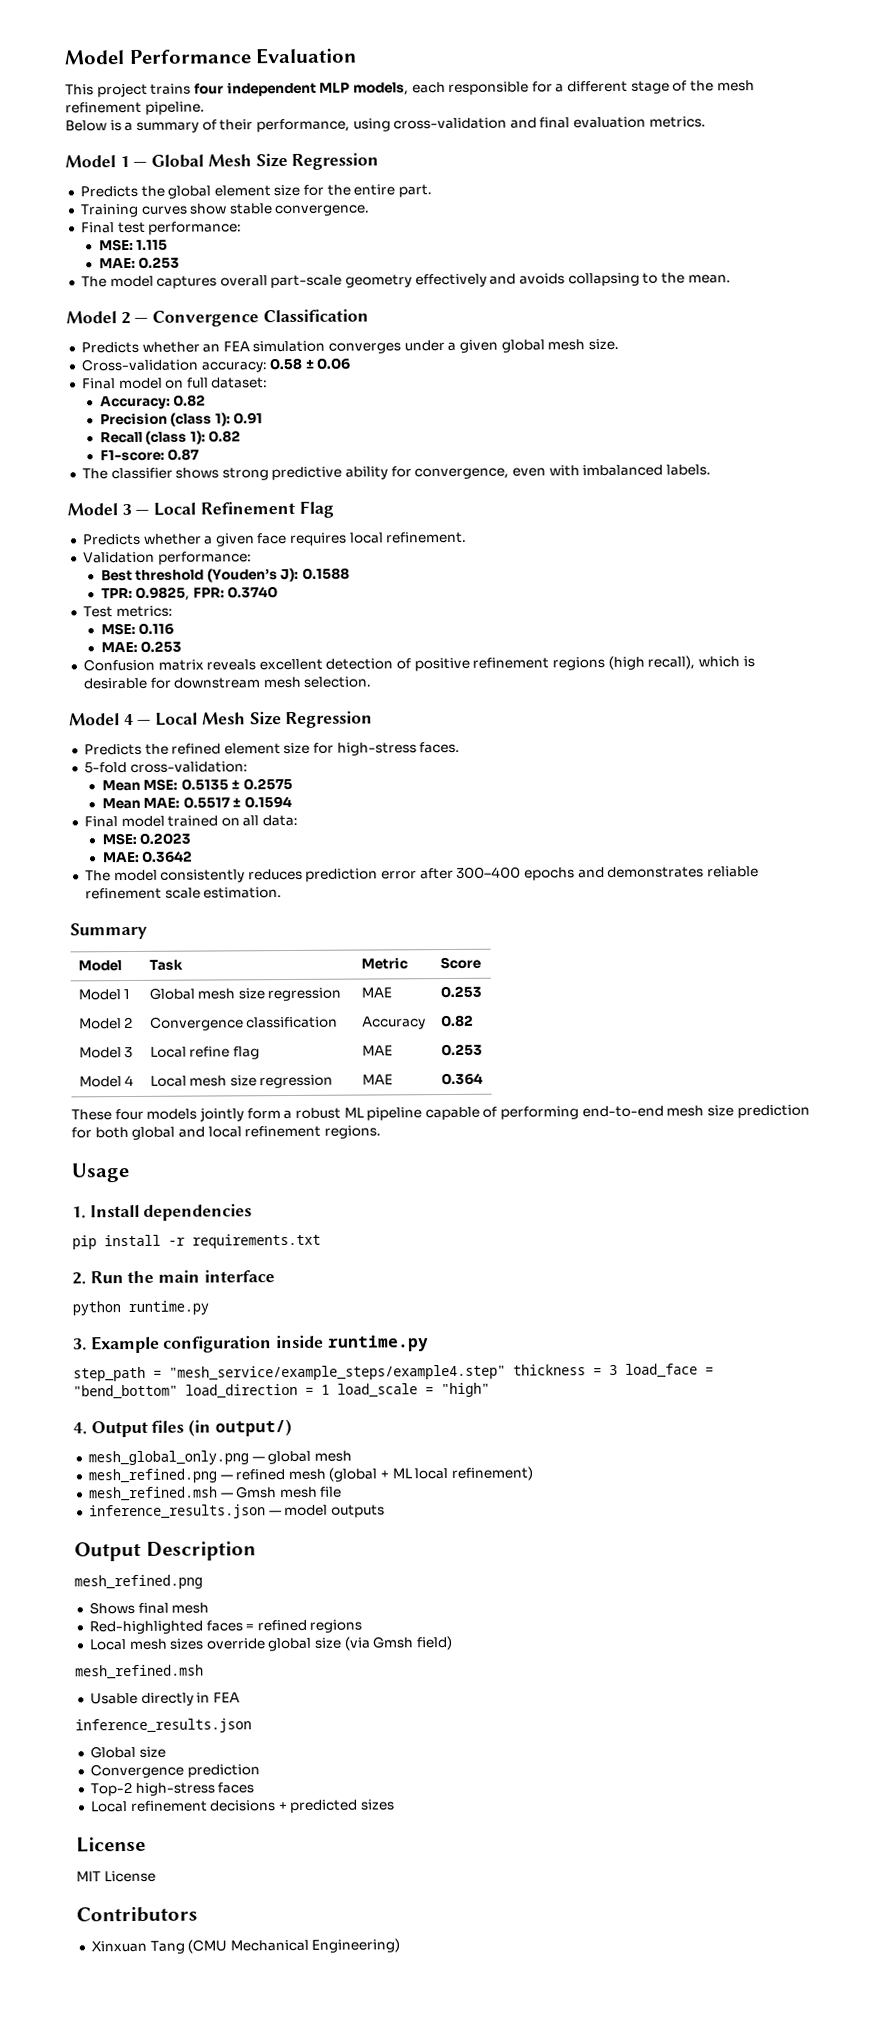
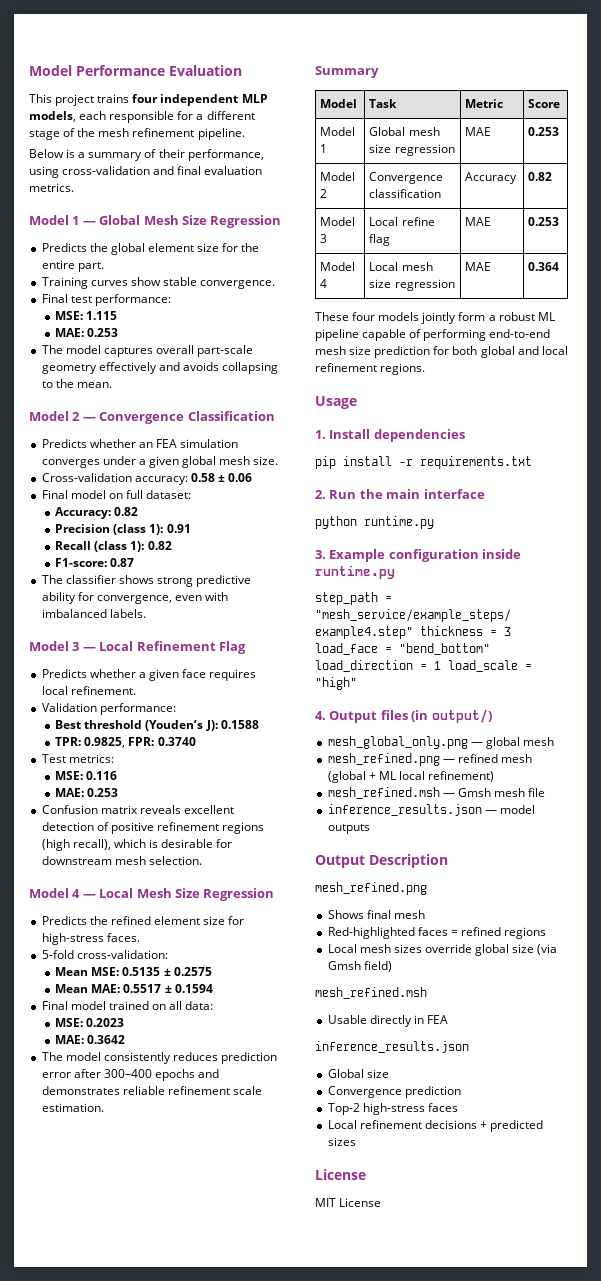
[76,1906,198,1923] [90,1938,401,1954] // Contributors // Xinxuan Tang (CMU Mechanical Engineering) -> (382, 1202) none

